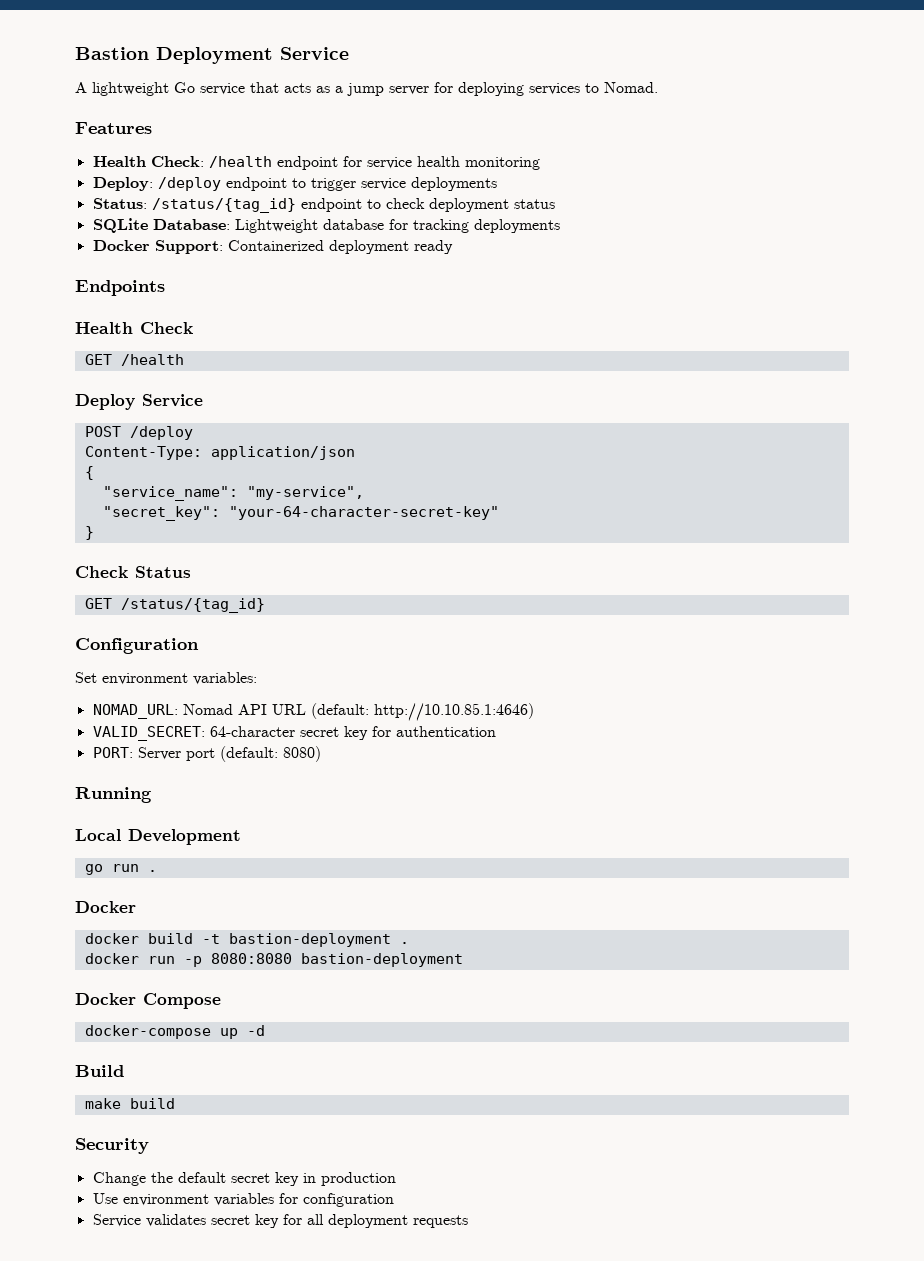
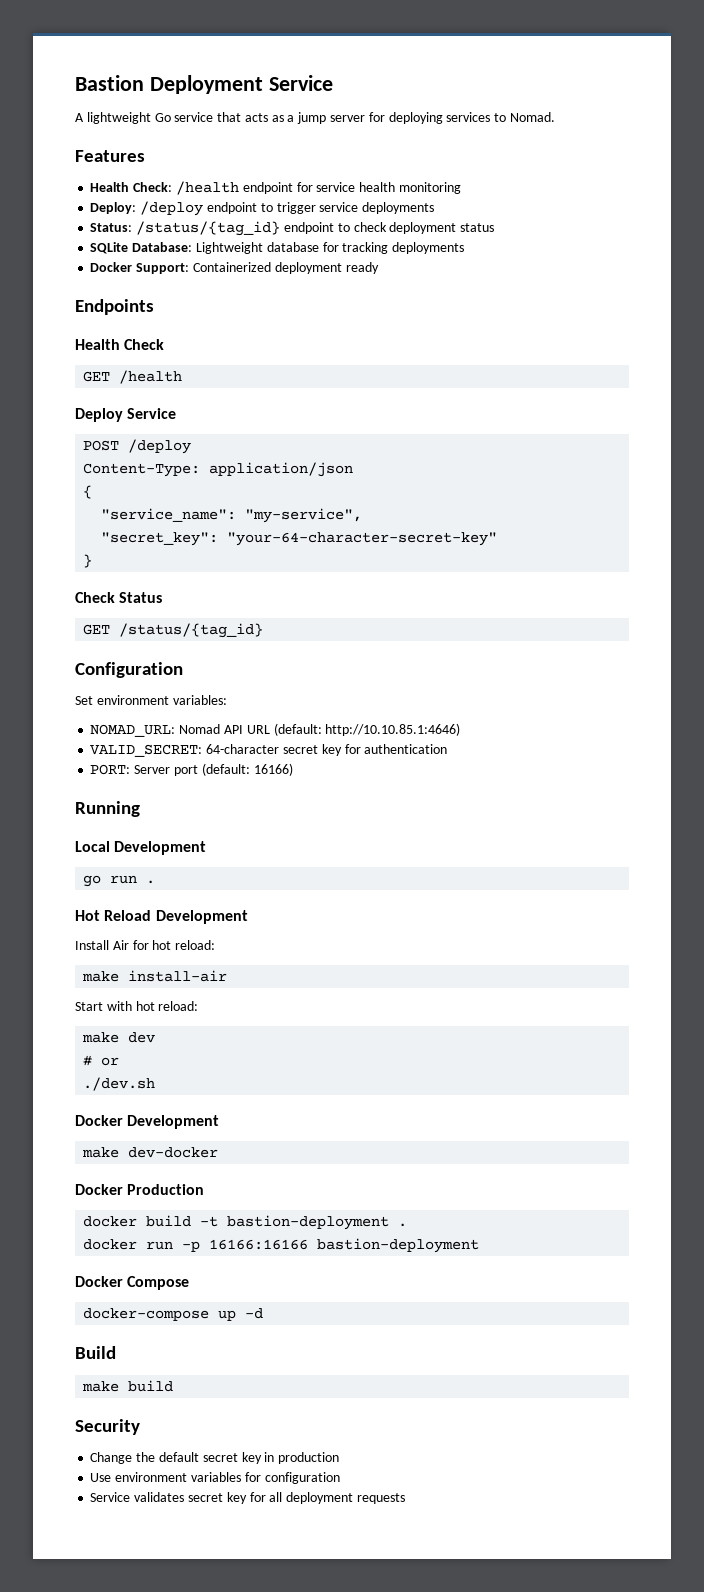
[282,746,321,762] 8080) -> [253,763,293,776] 16166)
[75,901,136,913] Docker -> [75,910,248,924] [75,940,216,950] [82,970,228,982] [75,1001,199,1011] [82,1032,156,1043] [83,1055,120,1066] [83,1077,156,1091] [75,1115,220,1129] [82,1147,219,1158] [75,1184,205,1195] Hot Reload Development // Install Air for hot reload: // make install-air // Start with hot reload: // make dev // # or // ./dev.sh // Docker Development // make dev-docker // Docker Production
[210,953,292,964] 8080:8080 -> [209,1239,309,1250] 16166:16166

